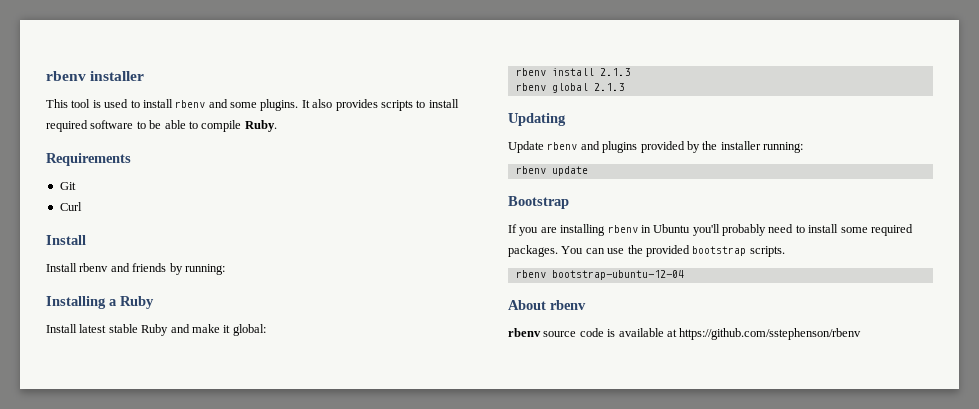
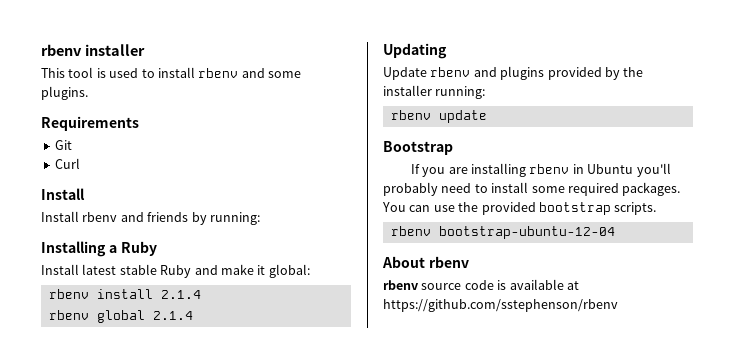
[301,99,459,111] [46,120,277,132] It also provides scripts to install required software to be able to compile Ruby. -> (88, 93) none
[599,68,630,76] 2.1.3 -> [160,290,201,299] 2.1.4
[593,83,624,91] 2.1.3 -> [152,311,193,320] 2.1.4

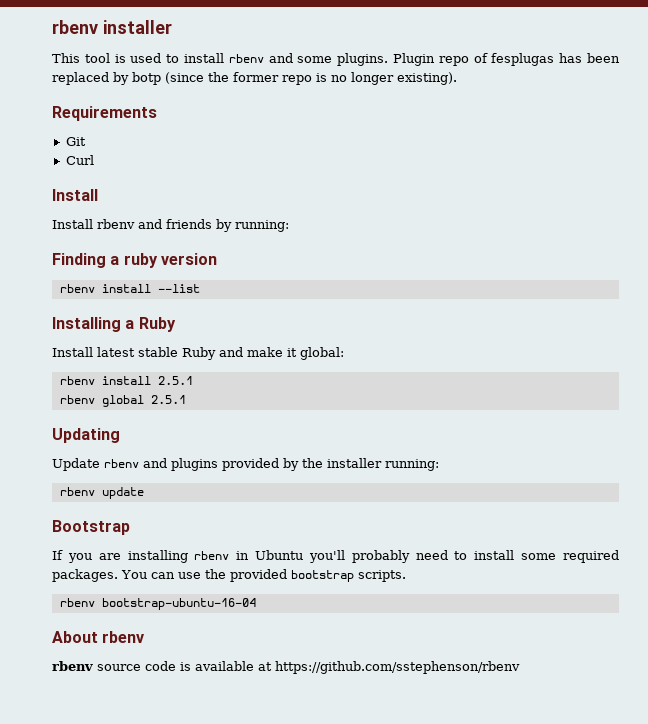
(88, 93) none -> [393,53,620,66] [52,72,457,85] Plugin repo of fesplugas has been replaced by botp (since the former repo is no longer existing).
(260, 218) none -> [52,253,217,268] [59,284,200,293] // Finding a ruby version // rbenv install --list
[160,290,201,299] 2.1.4 -> [157,376,193,385] 2.5.1
[152,311,193,320] 2.1.4 -> [150,395,186,404] 2.5.1
[438,226,615,239] bootstrap-ubuntu-12-04 -> [101,598,256,610] bootstrap-ubuntu-16-04

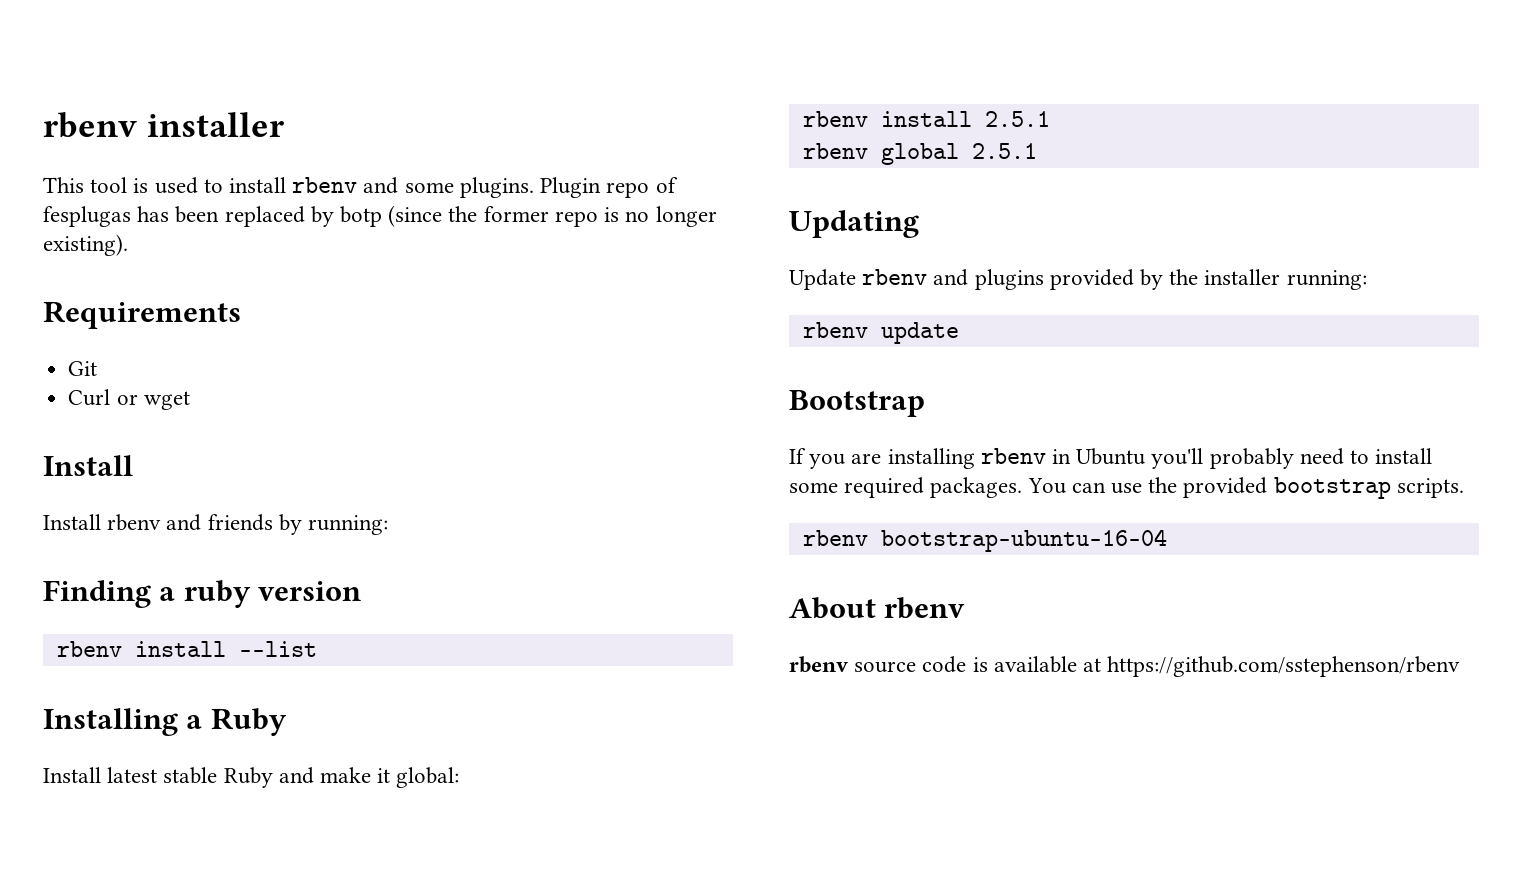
(94, 160) none -> [116,391,190,410] or wget

